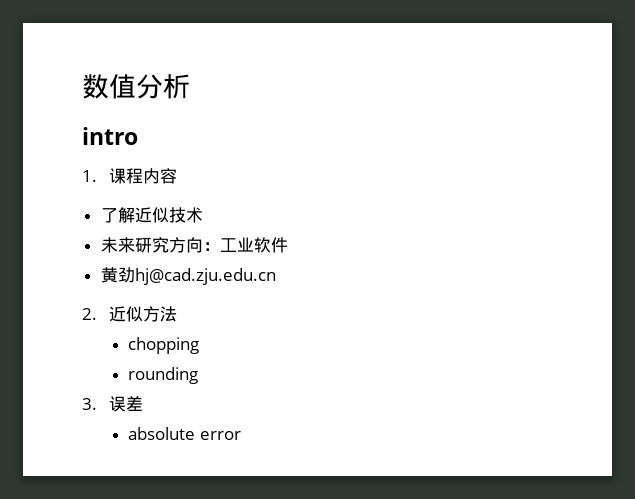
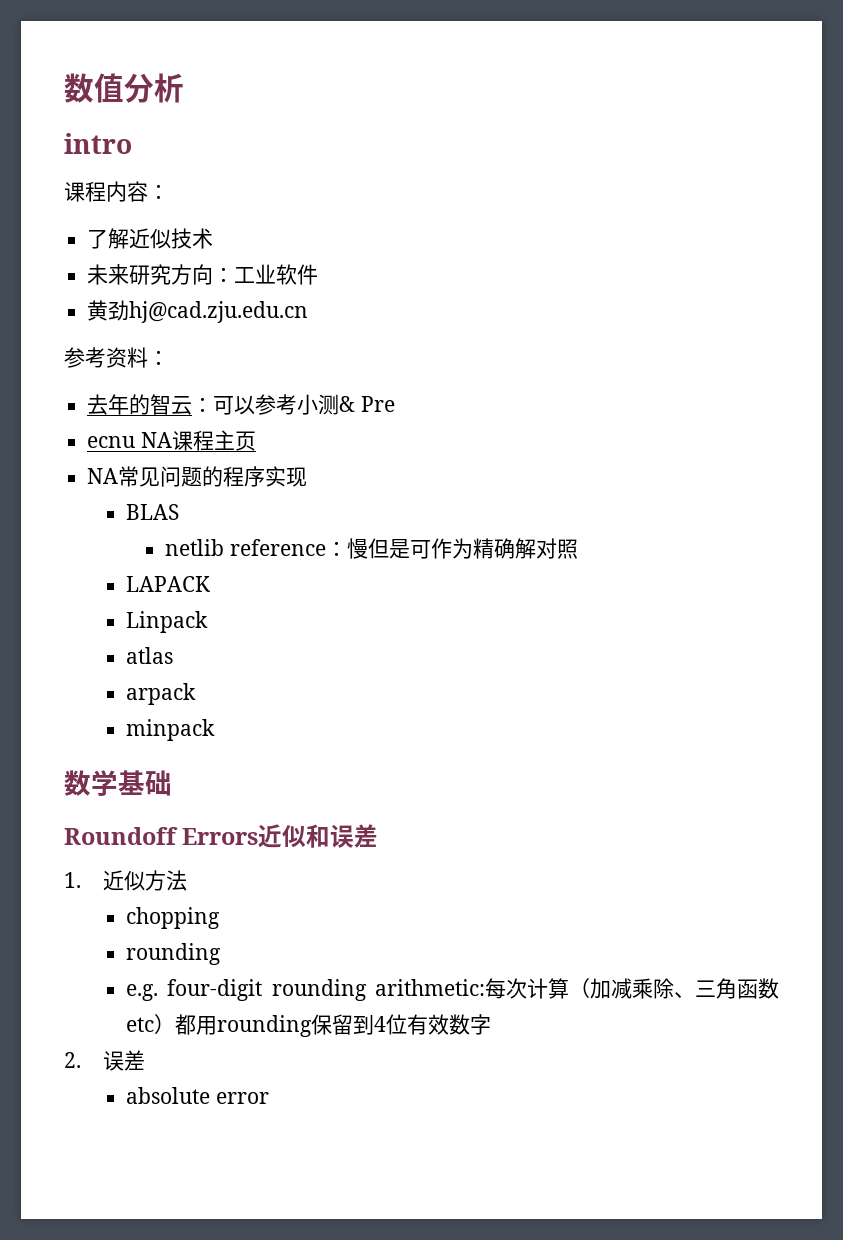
[82,170,97,182] 1. -> (132, 143) none
(178, 176) none -> [148,184,169,199] ：
[82,306,178,322] [128,337,200,354] [128,367,199,384] [82,398,97,410] 2.近似方法 // chopping // rounding // 3. -> [64,347,169,368] [87,394,395,415] [87,430,256,451] [87,466,308,487] [126,504,180,520] [165,538,578,559] [126,576,211,592] [126,611,209,633] [126,647,174,664] [126,683,197,705] [126,719,216,741] [64,770,172,796] [64,824,379,848] [64,870,188,891] [126,907,221,929] [126,943,222,965] [126,978,779,1001] [126,1014,492,1037] [64,1052,81,1068] 参考资料： // 去年的智云：可以参考小测& Pre // ecnu NA课程主页 // NA常见问题的程序实现 // BLAS // netlib reference：慢但是可作为精确解对照 // LAPACK // Linpack // atlas // arpack // minpack // 数学基础 // Roundoff Errors近似和误差 // 1.近似方法 // chopping // rounding // e.g. four-digit rounding arithmetic:每次计算（加减乘除、三角函数etc）都用rounding保留到4位有效数字 // 2.

